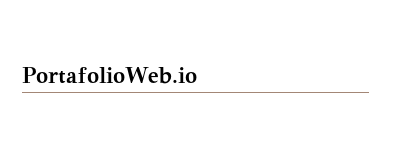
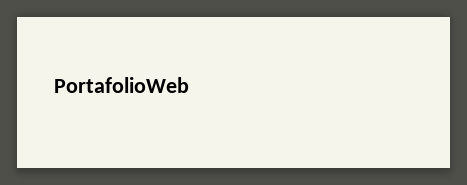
[22,67,197,84] PortafolioWeb.io -> [54,77,189,93] PortafolioWeb

